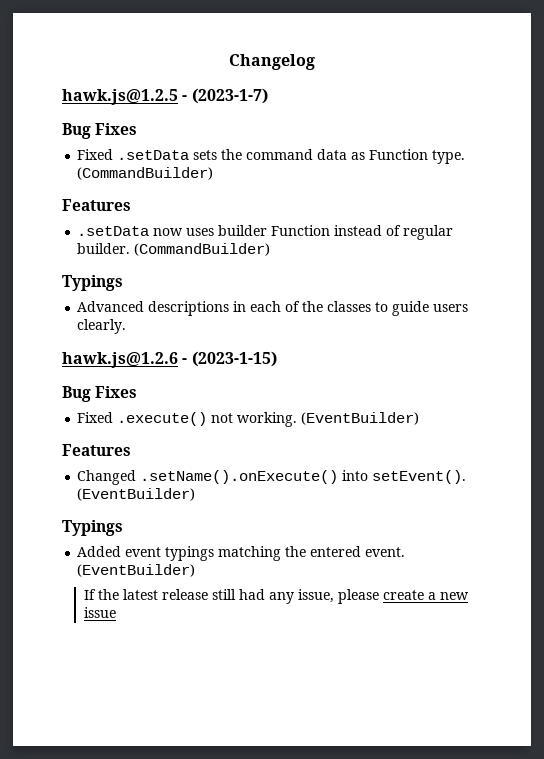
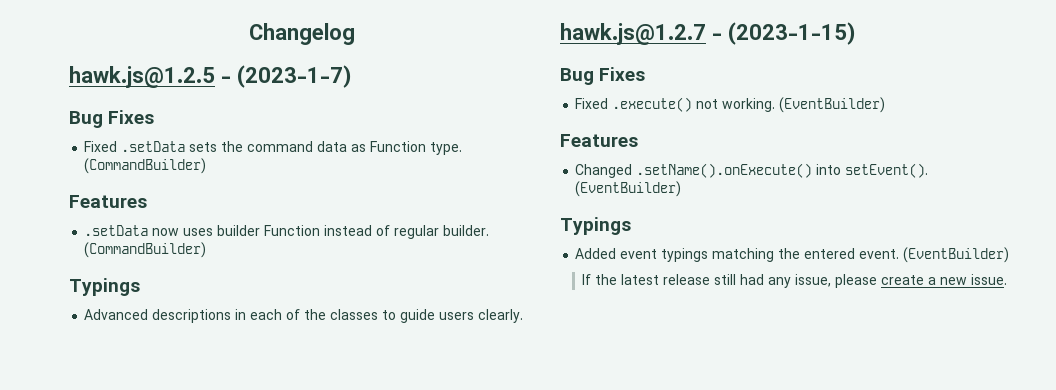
[62,352,178,368] hawk.js@1.2.6 -> [560,23,706,45] hawk.js@1.2.7
[83,607,116,618] issue -> [971,274,1008,285] issue.

